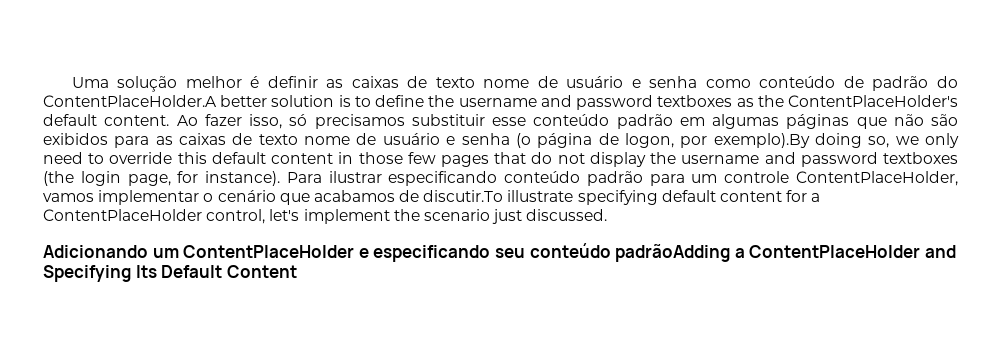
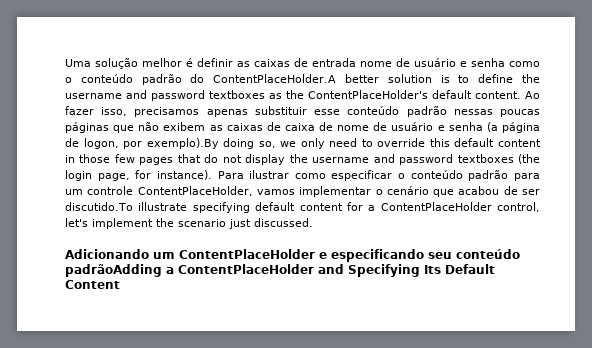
[435,77,475,88] texto -> [312,58,356,67] entrada
[759,76,864,88] conteúdo de -> [65,74,133,83] o conteúdo
[289,114,405,129] só precisamos -> [134,107,248,117] precisamos apenas
[679,114,779,129] em algumas -> [453,109,540,117] nessas poucas
[931,114,958,126] [43,133,531,148] são exibidos para as caixas de texto nome de usuário e senha (o -> [163,122,498,132] exibem as caixas de caixa de nome de usuário e senha (a
[388,171,498,186] especificando -> [294,170,406,181] como especificar o
[313,190,504,202] acabamos de discutir.To -> [458,186,541,195] [65,202,133,211] acabou de ser discutido.To

